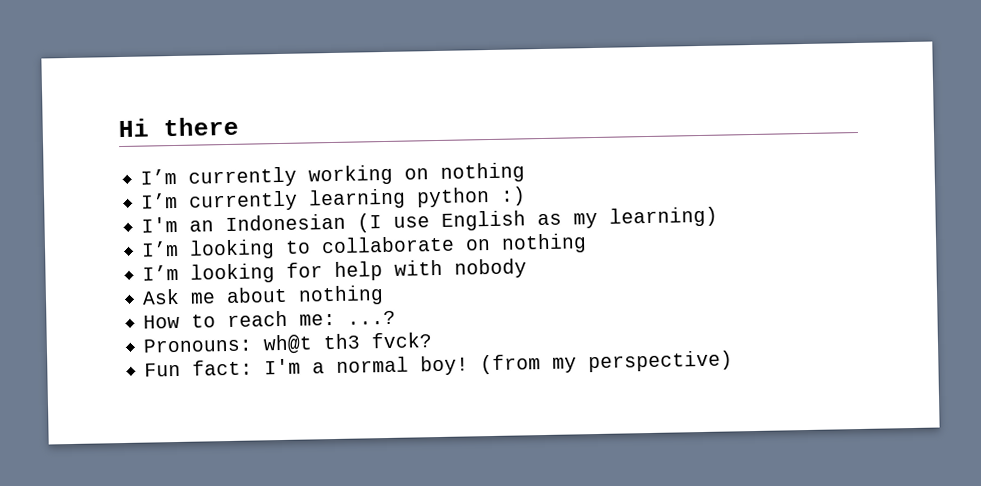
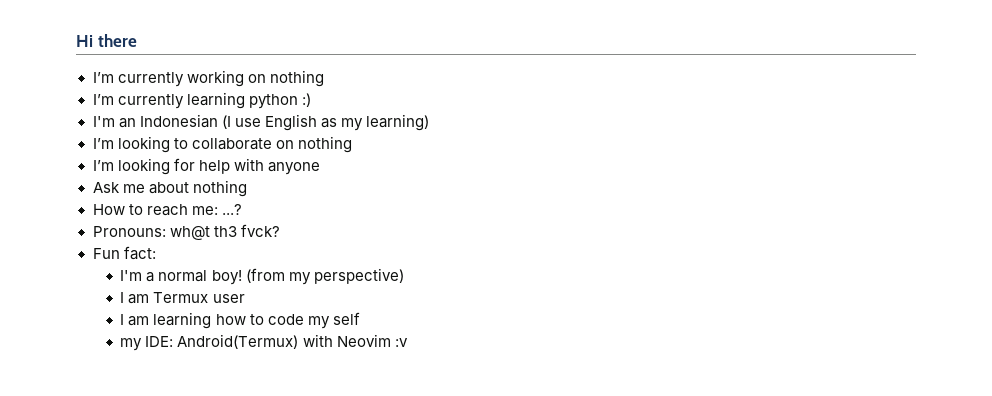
[454,258,528,279] nobody -> [267,162,320,175] anyone
(254, 367) none -> (156, 253) //
(734, 361) none -> [120,292,245,304] [120,312,360,329] [120,334,408,351] // I am Termux user // I am learning how to code my self // my IDE: Android(Termux) with Neovim :v

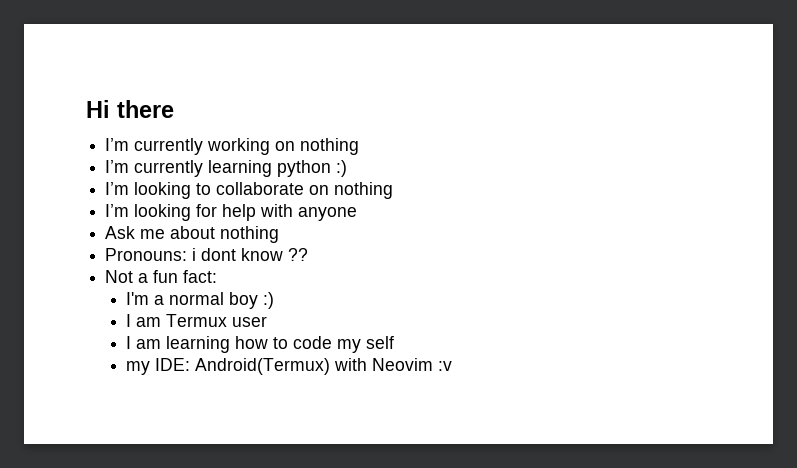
[92,114,429,131] // I'm an Indonesian (I use English as my learning) -> (348, 168) none
[92,204,242,216] [92,224,280,240] [92,248,120,259] How to reach me: ...? // Pronouns: wh@t th3 fvck? // Fun -> [105,248,309,261] [105,270,179,283] Pronouns: i dont know ?? // Not a fun
[211,268,404,285] boy! (from my perspective) -> [229,292,275,309] boy :)

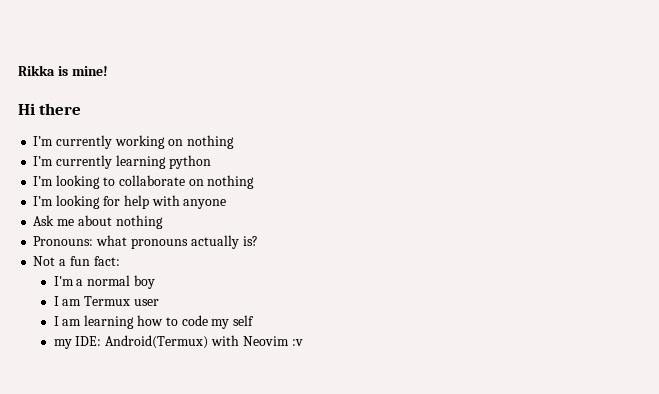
(86, 109) none -> [18,65,108,76] Rikka is mine! //
[336,160,348,177] :) -> (211, 162) none
[192,248,309,261] i dont know ?? -> [96,235,258,249] what pronouns actually is?
[263,292,275,309] :) -> (155, 282) none

